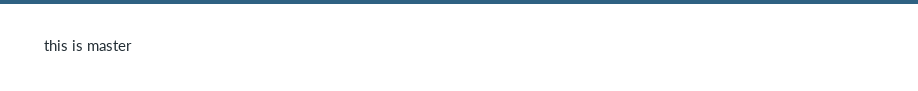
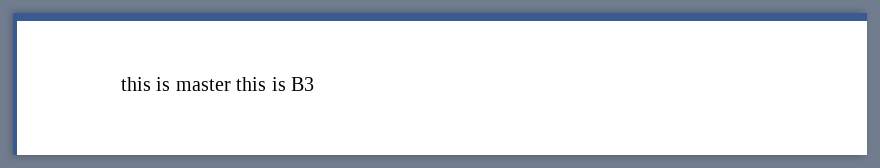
(132, 45) none -> [236,77,314,91] this is B3

